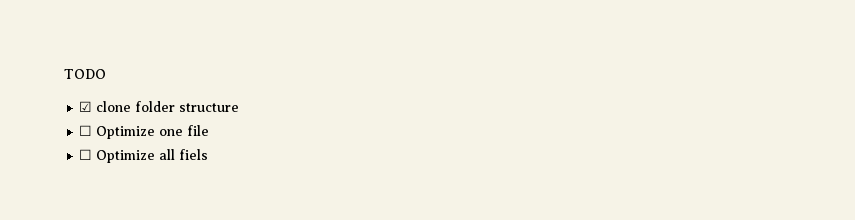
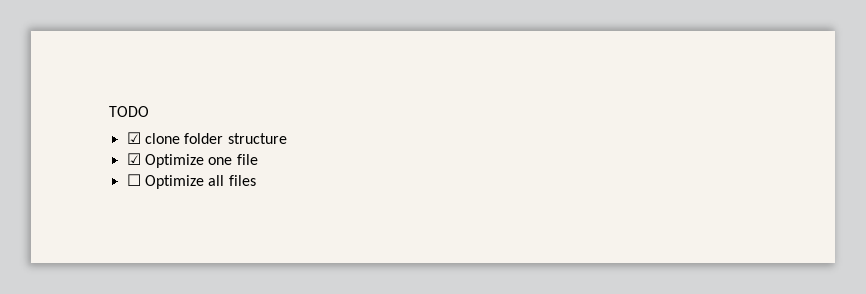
[79,125,93,136] ☐ -> [126,153,141,165] ☑
[179,149,209,160] fiels -> [228,175,256,186] files

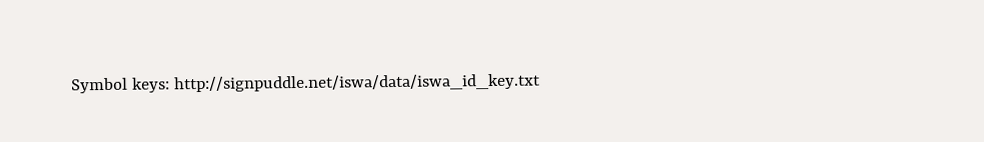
[109,106,149,117] [126,132,287,144] [126,153,258,168] [126,174,256,189] TODO // ☑ clone folder structure // ☑ Optimize one file // ☐ Optimize all files -> [71,73,541,94] Symbol keys: http://signpuddle.net/iswa/data/iswa_id_key.txt

